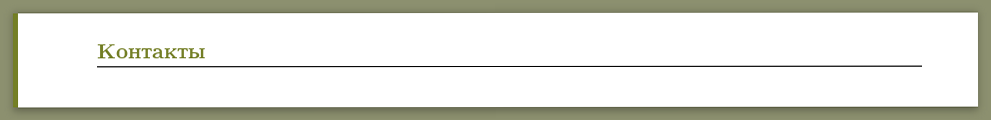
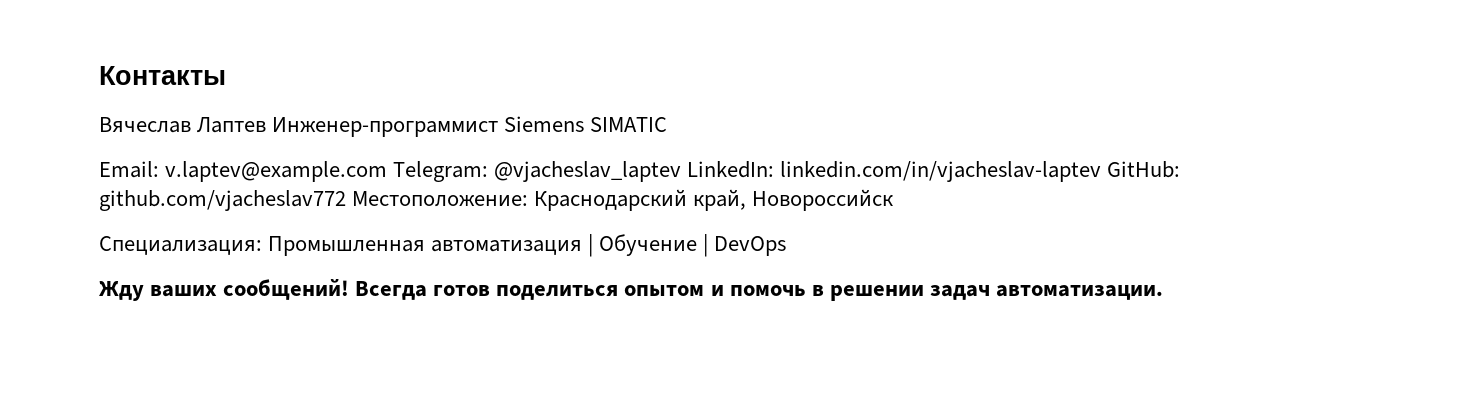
(205, 51) none -> [99,116,668,137] [99,161,1181,182] [99,189,894,211] [99,234,787,257] [99,279,1163,301] // Вячеслав Лаптев Инженер-программист Siemens SIMATIC // Email: v.laptev@example.com Telegram: @vjacheslav_laptev LinkedIn: linkedin.com/in/vjacheslav-laptev GitHub: github.com/vjacheslav772 Местоположение: Краснодарский край, Новороссийск // Специализация: Промышленная автоматизация | Обучение | DevOps // Жду ваших сообщений! Всегда готов поделиться опытом и помочь в решении задач автоматизации.

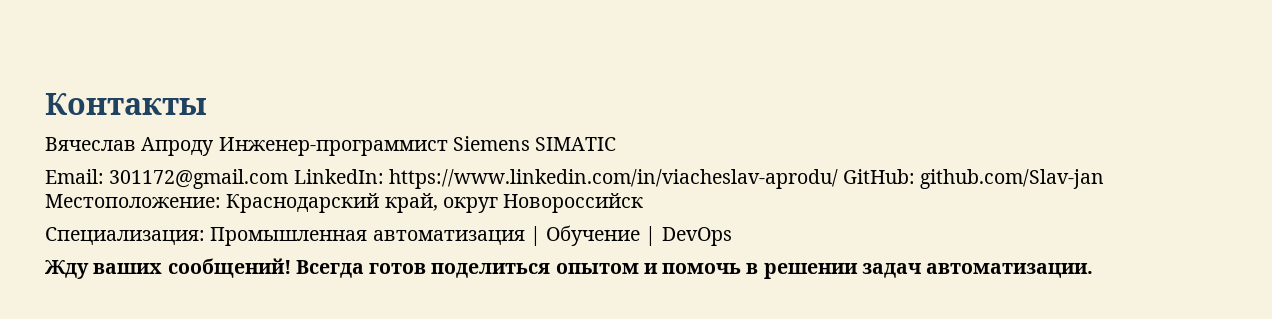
[197,117,267,133] Лаптев -> [141,137,215,156] Апроду
[165,161,1181,182] [99,190,346,211] v.laptev@example.com Telegram: @vjacheslav_laptev LinkedIn: linkedin.com/in/vjacheslav-laptev GitHub: github.com/vjacheslav772 -> [109,169,1105,189] 301172@gmail.com LinkedIn: https://www.linkedin.com/in/viacheslav-aprodu/ GitHub: github.com/Slav-jan
(747, 200) none -> [442,197,498,213] округ

